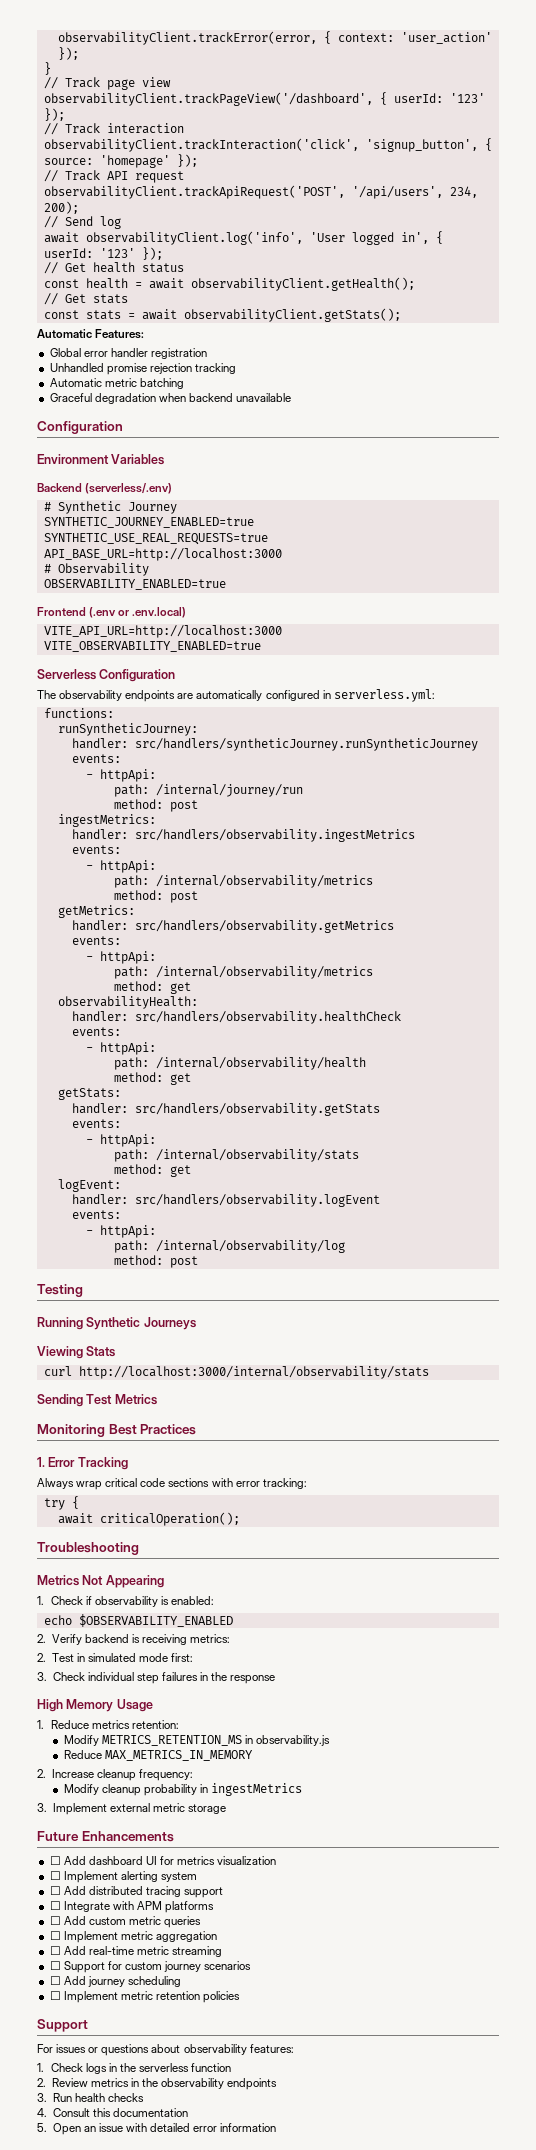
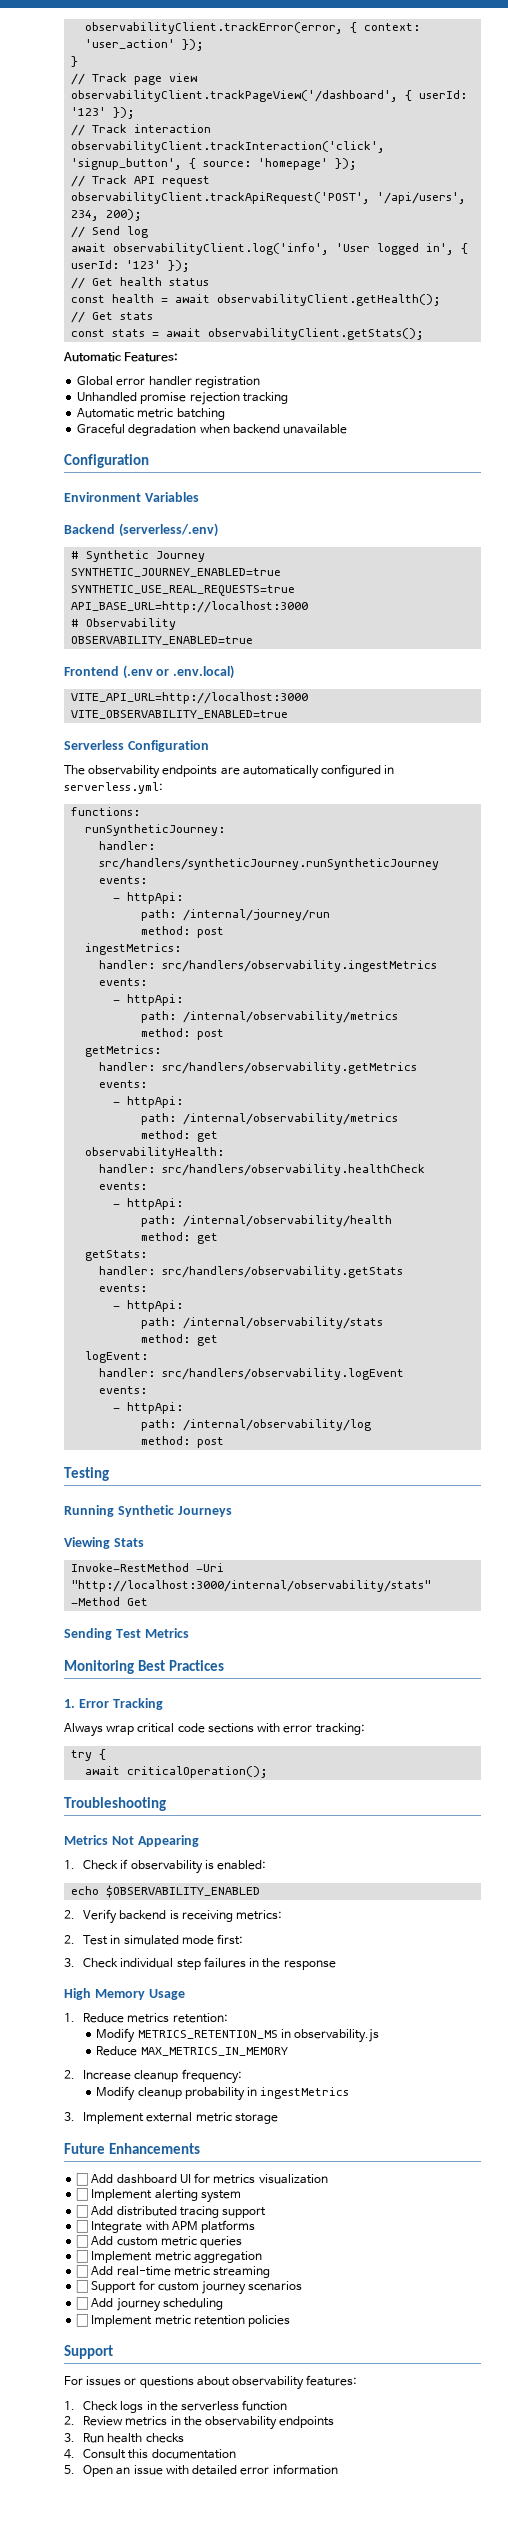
[43,1366,429,1379] curl http://localhost:3000/internal/observability/stats -> [71,1563,225,1572] [71,1580,432,1592] [71,1597,149,1606] Invoke-RestMethod -Uri "http://localhost:3000/internal/observability/stats" -Method Get

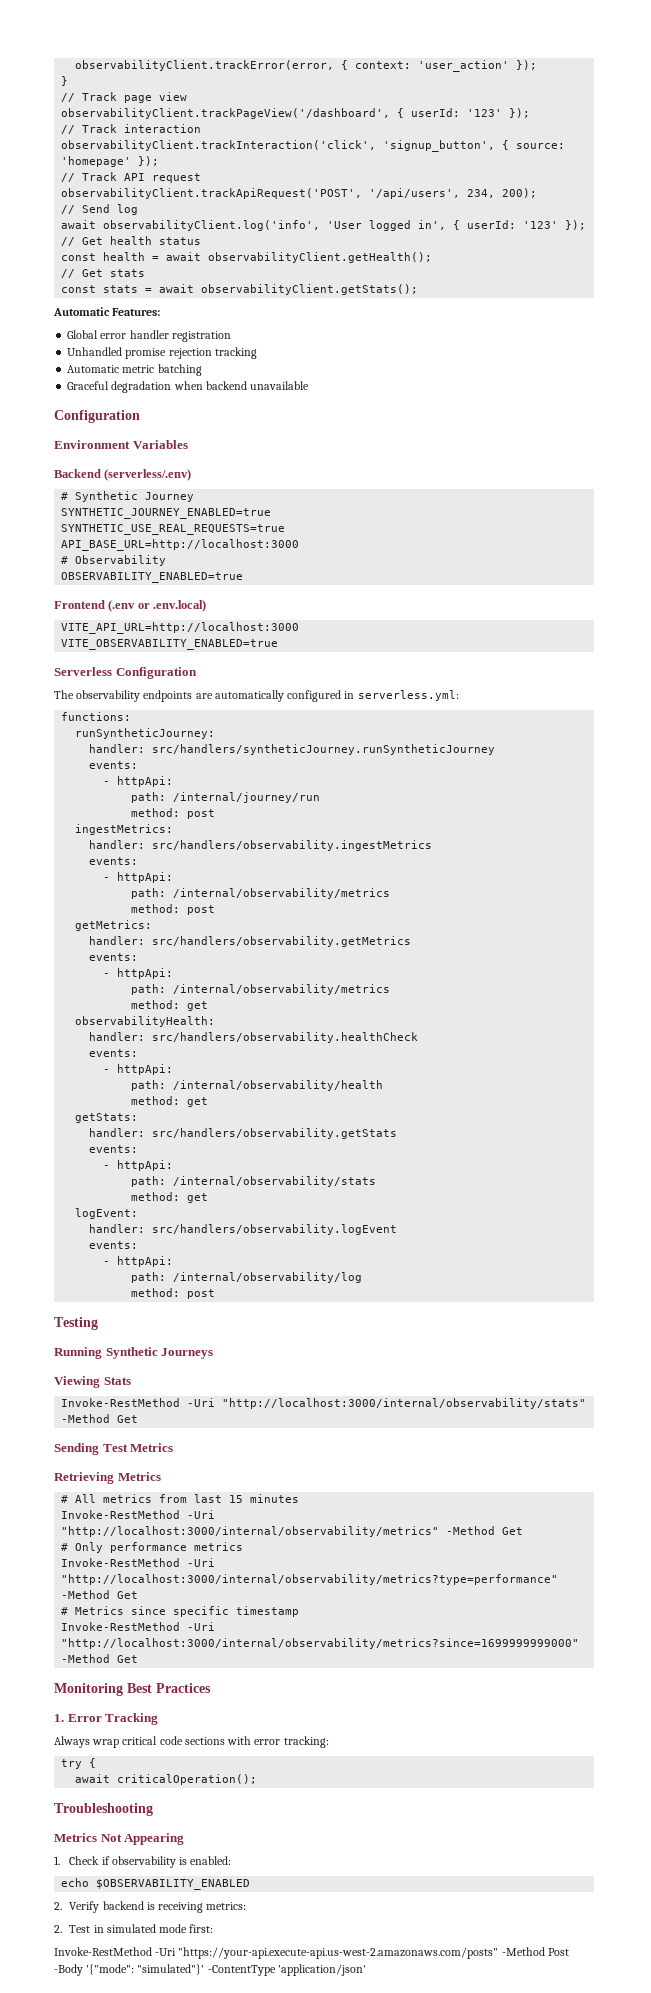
(189, 1633) none -> [54,1472,161,1484] [61,1494,300,1503] [61,1510,216,1519] [61,1526,524,1537] [61,1542,244,1553] [61,1558,216,1567] [61,1574,559,1585] [61,1590,139,1599] [61,1606,300,1617] [61,1622,216,1631] [61,1638,580,1649] [61,1654,139,1663] // Retrieving Metrics // # All metrics from last 15 minutes // Invoke-RestMethod -Uri "http://localhost:3000/internal/observability/metrics" -Method Get // # Only performance metrics // Invoke-RestMethod -Uri "http://localhost:3000/internal/observability/metrics?type=performance" -Method Get // # Metrics since specific timestamp // Invoke-RestMethod -Uri "http://localhost:3000/internal/observability/metrics?since=1699999999000" -Method Get
[64,1957,336,1970] [64,1988,185,2000] [64,2013,228,2023] [96,2028,380,2043] [96,2046,288,2056] [64,2069,242,2084] [96,2086,350,2101] [64,2112,278,2124] [64,2143,200,2154] [76,2173,328,2186] [76,2188,241,2203] [76,2205,267,2218] [76,2220,256,2233] [76,2235,243,2248] [76,2250,262,2263] [76,2265,271,2278] [76,2280,303,2295] [76,2297,223,2312] [76,2314,291,2327] [64,2345,113,2359] [64,2375,358,2390] [64,2400,288,2413] [64,2416,335,2430] [64,2433,184,2443] [64,2449,236,2459] [64,2464,338,2477] 3. Check individual step failures in the response // High Memory Usage // 1. Reduce metrics retention: // Modify METRICS_RETENTION_MS in observability.js // Reduce MAX_METRICS_IN_MEMORY // 2. Increase cleanup frequency: // Modify cleanup probability in ingestMetrics // 3. Implement external metric storage // Future Enhancements // ☐ Add dashboard UI for metrics visualization // ☐ Implement alerting system // ☐ Add distributed tracing support // ☐ Integrate with APM platforms // ☐ Add custom metric queries // ☐ Implement metric aggregation // ☐ Add real-time metric streaming // ☐ Support for custom journey scenarios // ☐ Add journey scheduling // ☐ Implement metric retention policies // Support // For issues or questions about observability features: // 1. Check logs in the serverless function // 2. Review metrics in the observability endpoints // 3. Run health checks // 4. Consult this documentation // 5. Open an issue with detailed error information -> [54,1947,569,1959] [54,1964,366,1976] Invoke-RestMethod -Uri "https://your-api.execute-api.us-west-2.amazonaws.com/posts" -Method Post -Body '{"mode": "simulated"}' -ContentType 'application/json'

